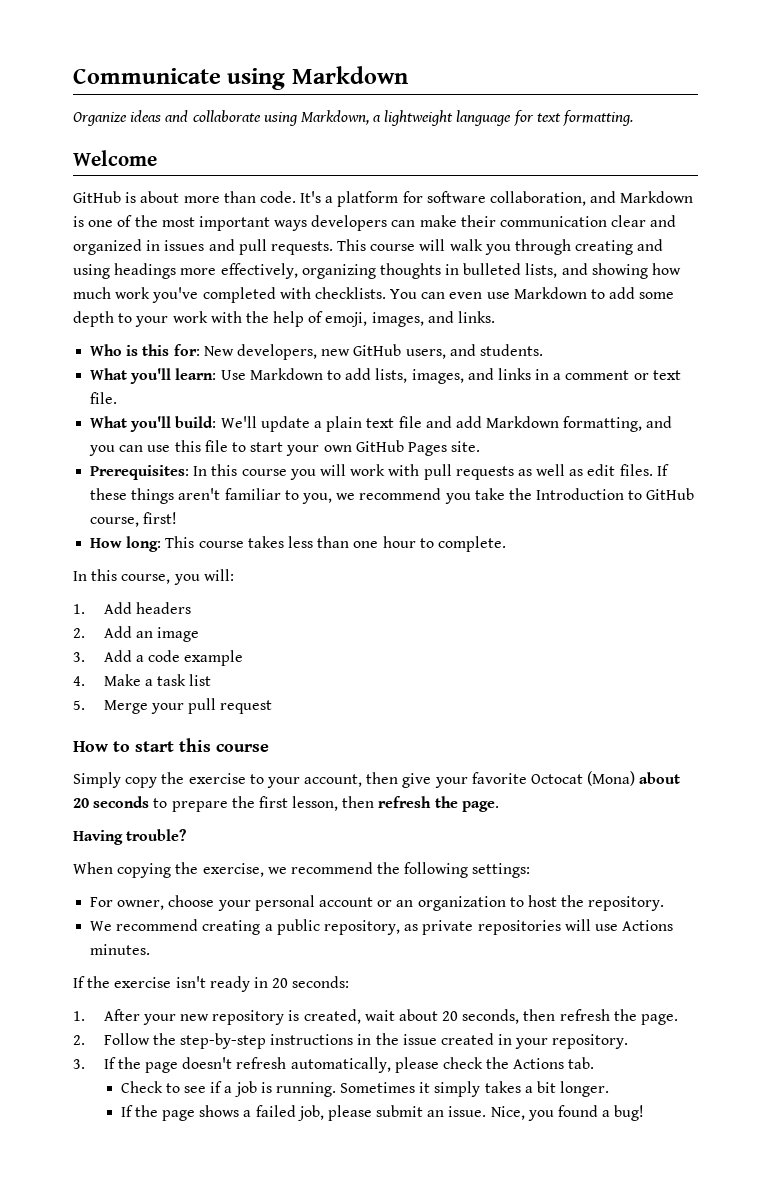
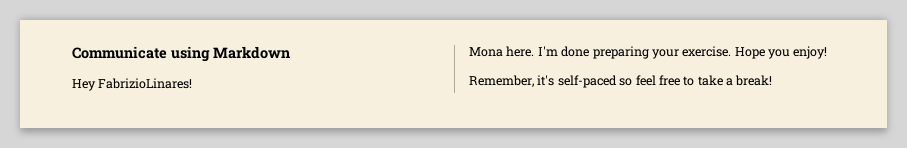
[73,110,634,126] [73,150,157,166] [73,191,694,207] [73,215,677,231] [73,239,664,255] [73,263,682,279] [73,287,675,303] [73,311,496,327] [90,344,543,360] [90,368,681,384] [90,392,118,404] [90,416,673,432] [89,440,481,456] [90,464,669,480] [90,488,695,504] [90,512,178,527] [90,536,506,552] [73,569,234,585] [73,602,191,614] [73,626,199,642] [73,650,244,666] [73,674,212,686] [73,698,273,714] [73,738,269,752] [73,771,681,788] [73,796,499,812] [73,829,187,845] [73,862,531,878] [90,895,665,911] [90,919,674,935] [90,944,151,955] [73,976,350,992] [73,1009,678,1025] [73,1033,629,1049] [73,1057,595,1073] [120,1081,610,1097] [120,1105,645,1121] Organize ideas and collaborate using Markdown, a lightweight language for text formatting. // Welcome // GitHub is about more than code. It's a platform for software collaboration, and Markdown is one of the most important ways developers can make their communication clear and organized in issues and pull requests. This course will walk you through creating and using headings more effectively, organizing thoughts in bulleted lists, and showing how much work you've completed with checklists. You can even use Markdown to add some depth to your work with the help of emoji, images, and links. // Who is this for: New developers, new GitHub users, and students. // What you'll learn: Use Markdown to add lists, images, and links in a comment or text file. // What you'll build: We'll update a plain text file and add Markdown formatting, and you can use this file to start your own GitHub Pages site. // Prerequisites: In this course you will work with pull requests as well as edit files. If these things aren't familiar to you, we recommend you take the Introduction to GitHub course, first! // How long: This course takes less than one hour to complete. // In this course, you will: // 1. Add headers // 2. Add an image // 3. Add a code example // 4. Make a task list // 5. Merge your pull request // How to start this course // Simply copy the exercise to your account, then give your favorite Octocat (Mona) about 20 seconds to prepare the first lesson, then refresh the page. // Having trouble? // When copying the exercise, we recommend the following settings: // For owner, choose your personal account or an organization to host the repository. // We recommend creating a public repository, as private repositories will use Actions minutes. // If the exercise isn't ready in 20 seconds: // 1. After your new repository is created, wait about 20 seconds, then refresh the page. // 2. Follow the step-by-step instructions in the issue created in your repository. // 3. If the page doesn't refresh automatically, please check the Actions tab. // Check to see if a job is running. Sometimes it simply takes a bit longer. // If the page shows a failed job, please submit an issue. Nice, you found a bug! -> [72,78,193,91] [469,46,828,59] [469,75,773,88] Hey FabrizioLinares! // Mona here. I'm done preparing your exercise. Hope you enjoy! // Remember, it's self-paced so feel free to take a break!

